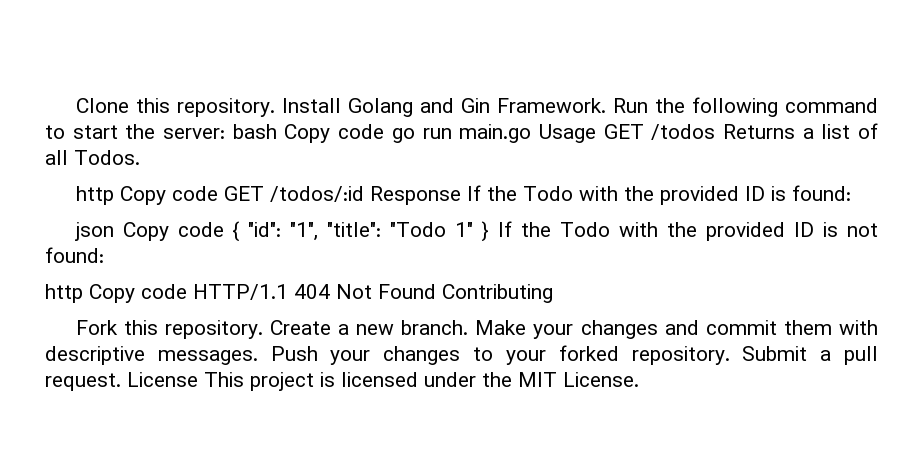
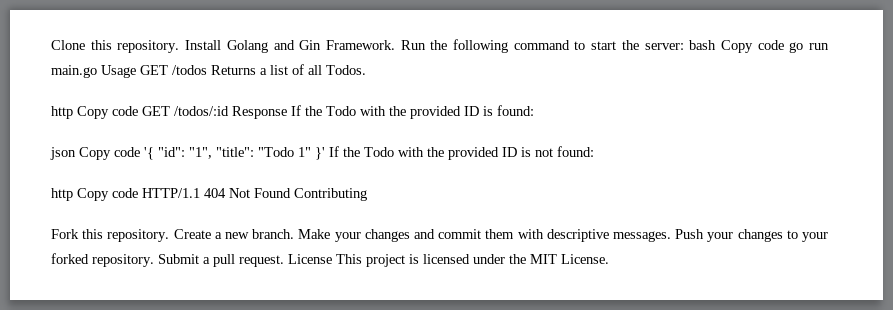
[232,221,241,242] { -> [144,147,154,160] '{
[481,221,490,242] } -> [315,147,325,160] }'

